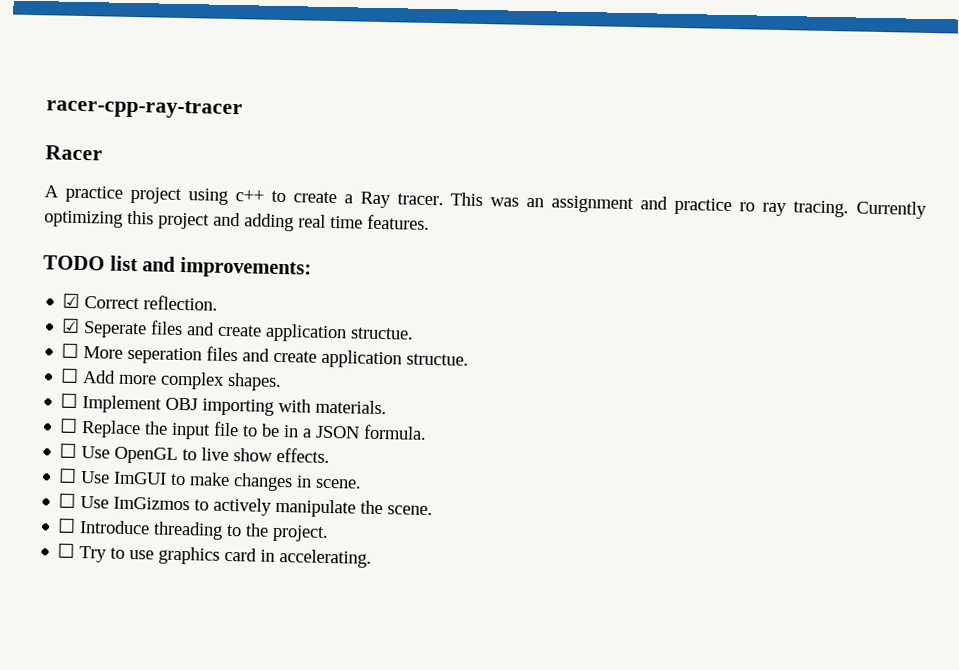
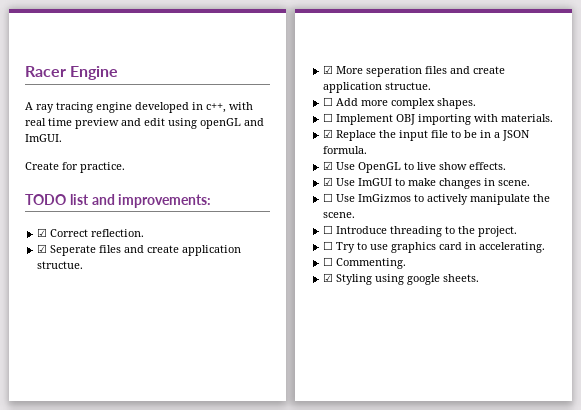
[46,98,243,120] racer-cpp-ray-tracer // -> (25, 71) none
(103, 153) none -> [70,66,119,80] Engine
[64,185,927,219] [44,210,430,232] practice project using c++ to create a Ray tracer. This was an assignment and practice ro ray tracing. Currently optimizing this project and adding real time features. -> [36,102,253,113] [25,118,264,129] [25,134,62,142] [25,162,125,173] ray tracing engine developed in c++, with real time preview and edit using openGL and ImGUI. // Create for practice.
[61,343,80,358] ☐ -> [323,65,334,74] ☑
[59,418,79,433] ☐ -> [323,129,334,138] ☑
[59,443,78,458] ☐ -> [323,161,334,170] ☑
[58,468,78,483] ☐ -> [323,177,334,186] ☑
(373, 558) none -> [323,257,407,269] [323,273,480,285] // ☐ Commenting. // ☑ Styling using google sheets.

